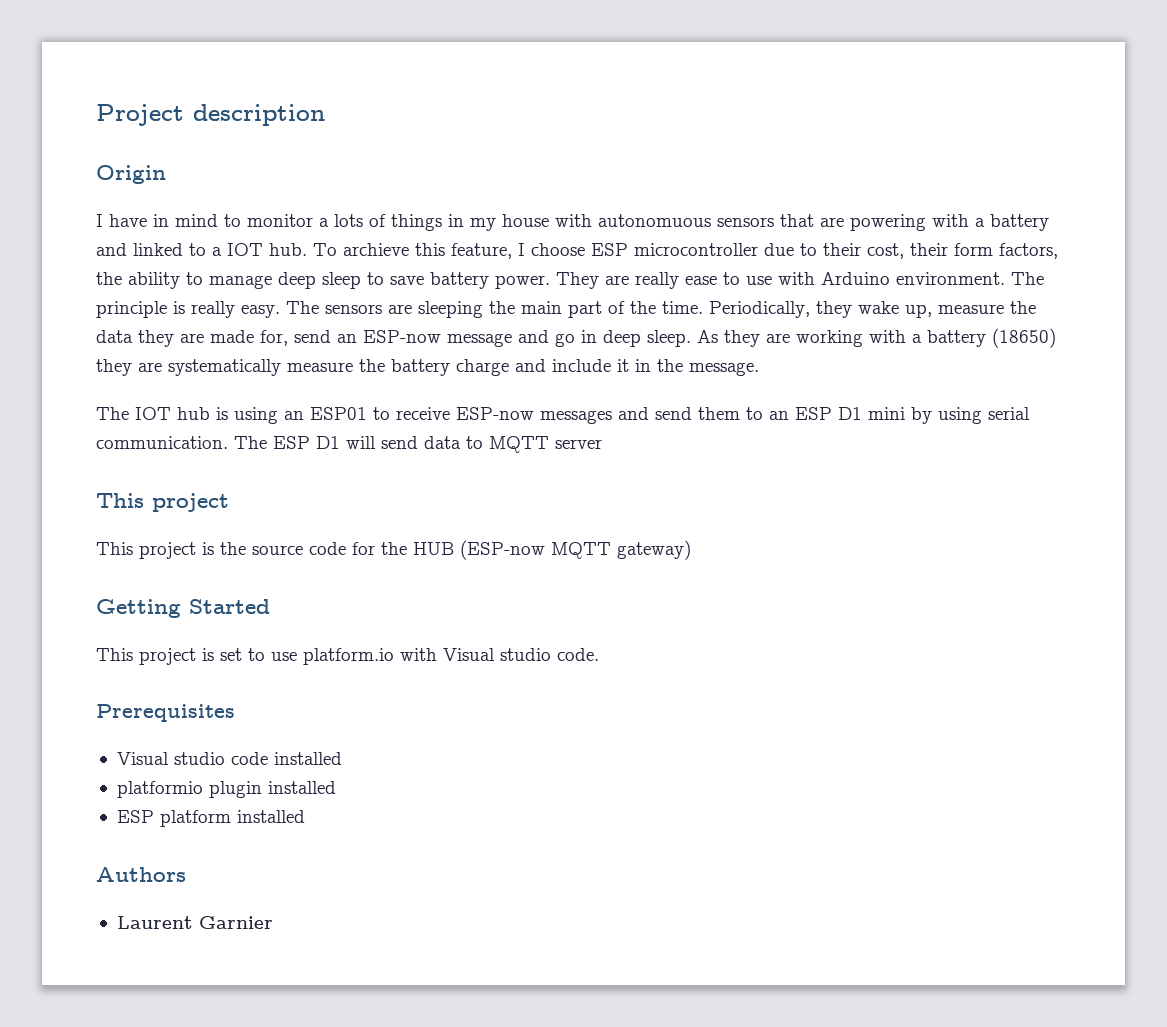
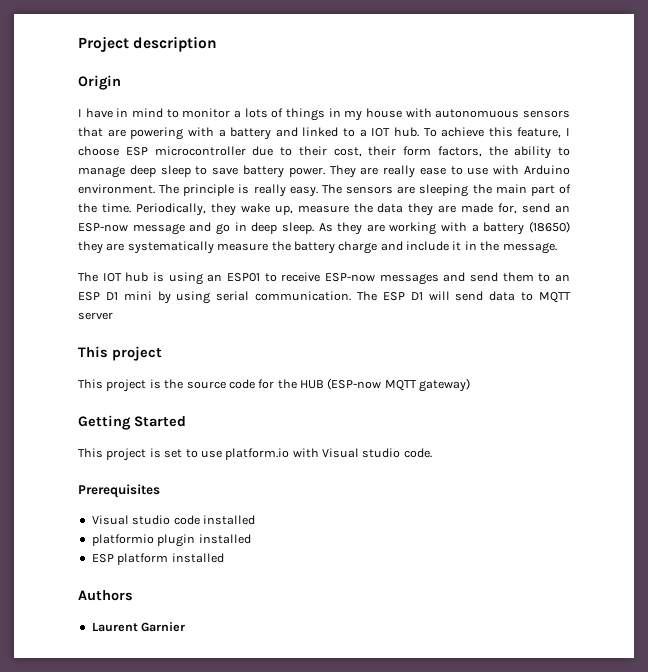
[343,243,409,256] archieve -> [441,127,485,137] achieve

